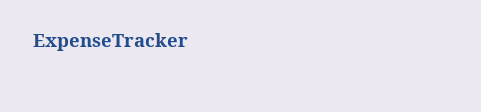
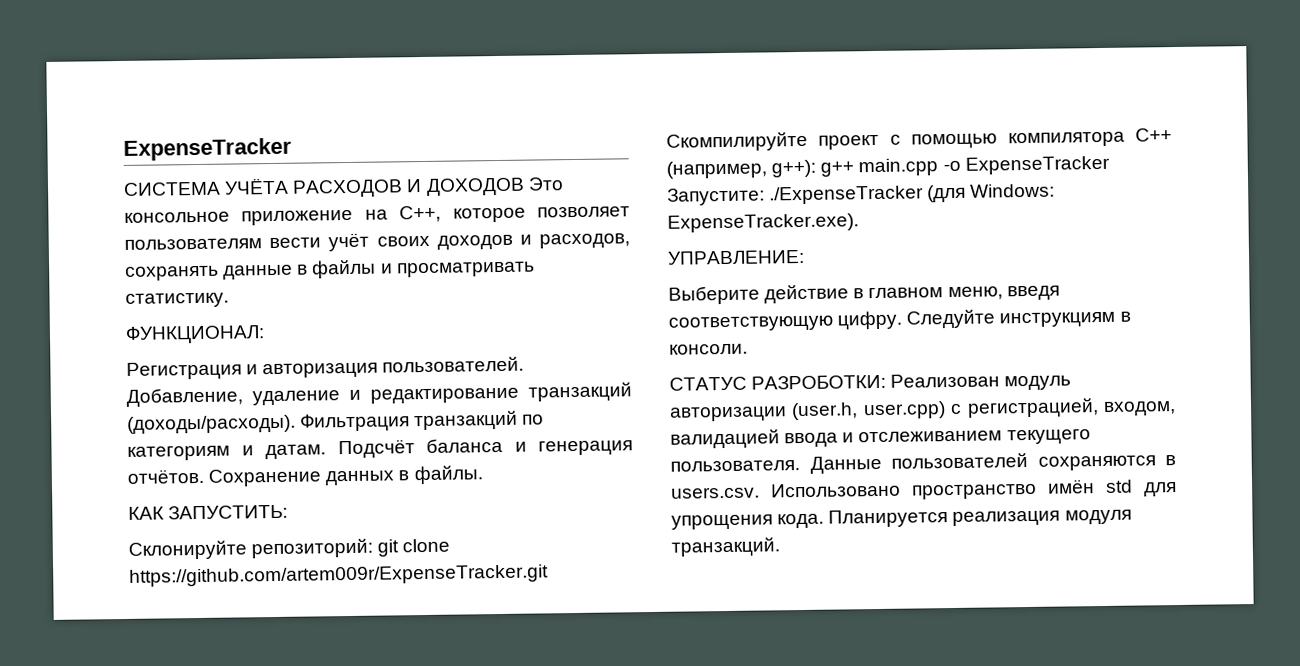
[33,33,188,51] ExpenseTracker -> [123,137,292,161] [123,177,564,198] [124,205,630,226] [124,232,631,252] [125,259,535,281] [125,292,229,308] [125,325,265,344] [126,356,525,380] [126,382,632,407] [127,410,545,434] [127,437,633,461] [127,465,483,487] [128,504,289,520] [128,538,451,560] [129,564,549,587] [666,128,1172,152] [666,155,1110,179] [667,183,1056,206] [667,213,859,233] [667,249,805,265] [668,284,1060,305] [668,309,1131,332] [669,343,748,355] [669,373,1072,391] [669,398,1176,422] [670,429,1091,449] [670,453,1176,474] [671,479,1177,500] [671,509,1132,530] [671,537,780,557] ExpenseTracker // СИСТЕМА УЧЁТА РАСХОДОВ И ДОХОДОВ Это консольное приложение на C++, которое позволяет пользователям вести учёт своих доходов и расходов, сохранять данные в файлы и просматривать статистику. // ФУНКЦИОНАЛ: // Регистрация и авторизация пользователей. Добавление, удаление и редактирование транзакций (доходы/расходы). Фильтрация транзакций по категориям и датам. Подсчёт баланса и генерация отчётов. Сохранение данных в файлы. // КАК ЗАПУСТИТЬ: // Склонируйте репозиторий: git clone https://github.com/artem009r/ExpenseTracker.git Скомпилируйте проект с помощью компилятора C++ (например, g++): g++ main.cpp -o ExpenseTracker Запустите: ./ExpenseTracker (для Windows: ExpenseTracker.exe). // УПРАВЛЕНИЕ: // Выберите действие в главном меню, введя соответствующую цифру. Следуйте инструкциям в консоли. // СТАТУС РАЗРОБОТКИ: Реализован модуль авторизации (user.h, user.cpp) с регистрацией, входом, валидацией ввода и отслеживанием текущего пользователя. Данные пользователей сохраняются в users.csv. Использовано пространство имён std для упрощения кода. Планируется реализация модуля транзакций.

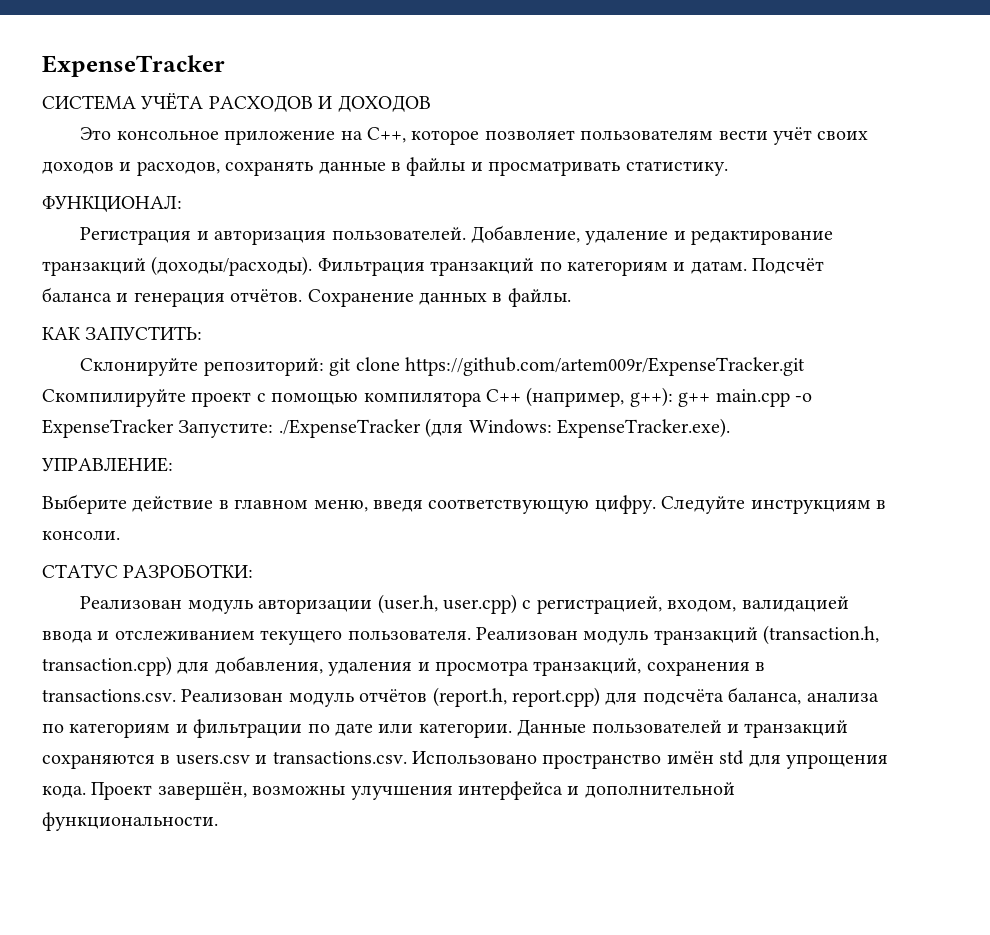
(525, 186) none -> (431, 103) //
(887, 382) none -> (254, 571) //
[809,453,1176,474] [671,486,760,499] Данные пользователей сохраняются в users.csv. -> [476,625,880,645] [42,656,766,676] [42,687,879,707] [42,719,849,738] [42,751,407,769] Реализован модуль транзакций (transaction.h, transaction.cpp) для добавления, удаления и просмотра транзакций, сохранения в transactions.csv. Реализован модуль отчётов (report.h, report.cpp) для подсчёта баланса, анализа по категориям и фильтрации по дате или категории. Данные пользователей и транзакций сохраняются в users.csv и transactions.csv.
[828,509,1132,528] [671,537,780,557] Планируется реализация модуля транзакций. -> [91,781,735,800] [42,812,218,831] Проект завершён, возможны улучшения интерфейса и дополнительной функциональности.

